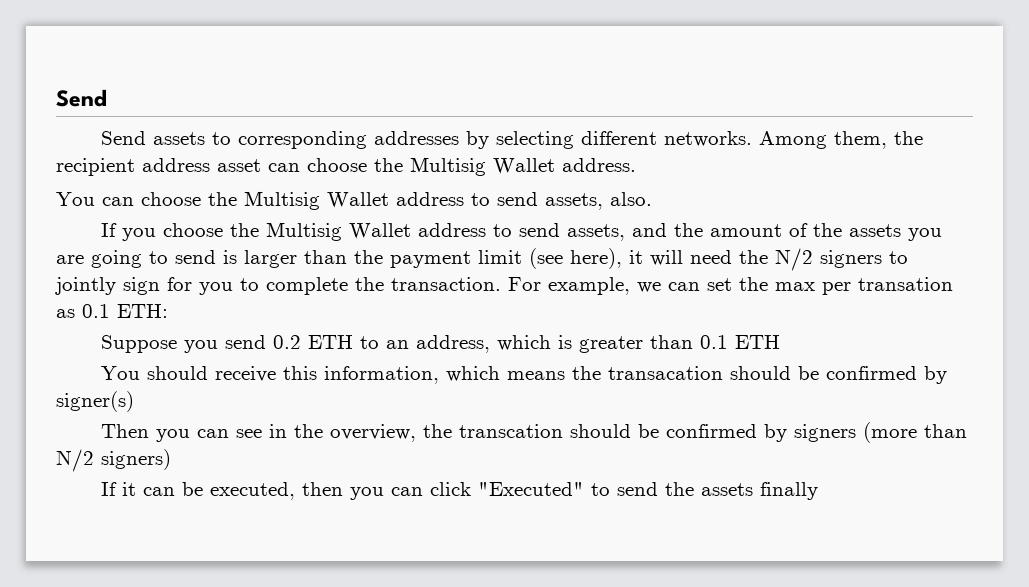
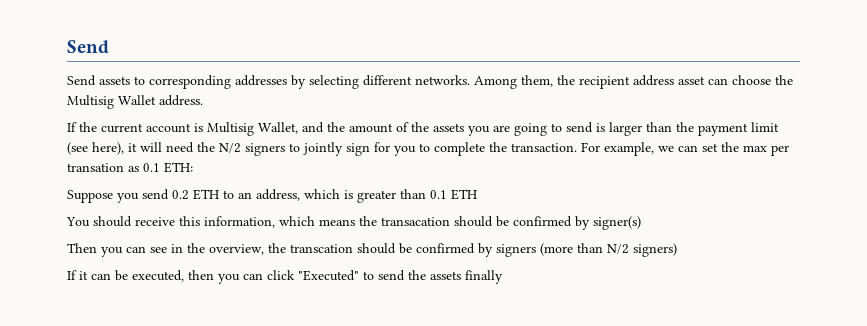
[56,191,652,210] [100,222,625,241] You can choose the Multisig Wallet address to send assets, also. // If you choose the Multisig Wallet address to send assets, -> [67,122,298,136] If the current account is Multisig Wallet,

